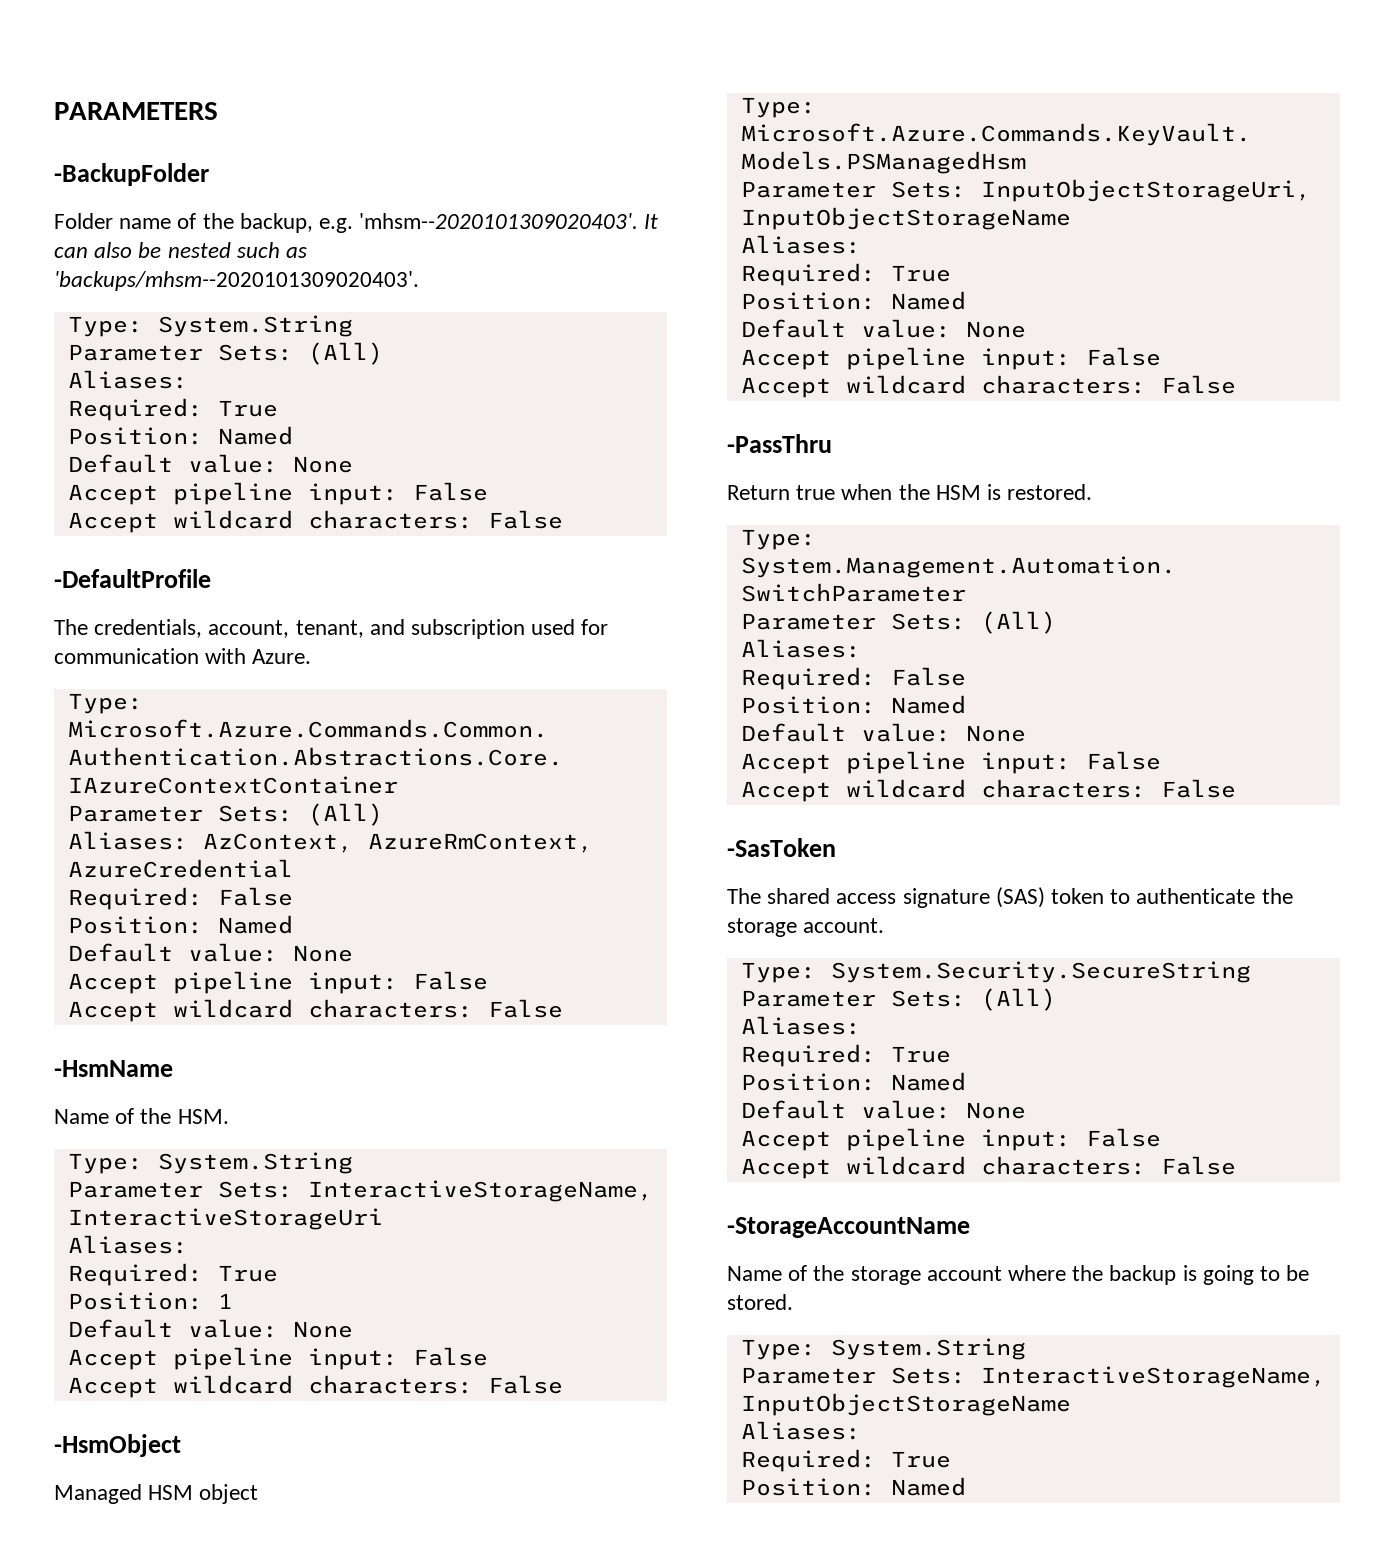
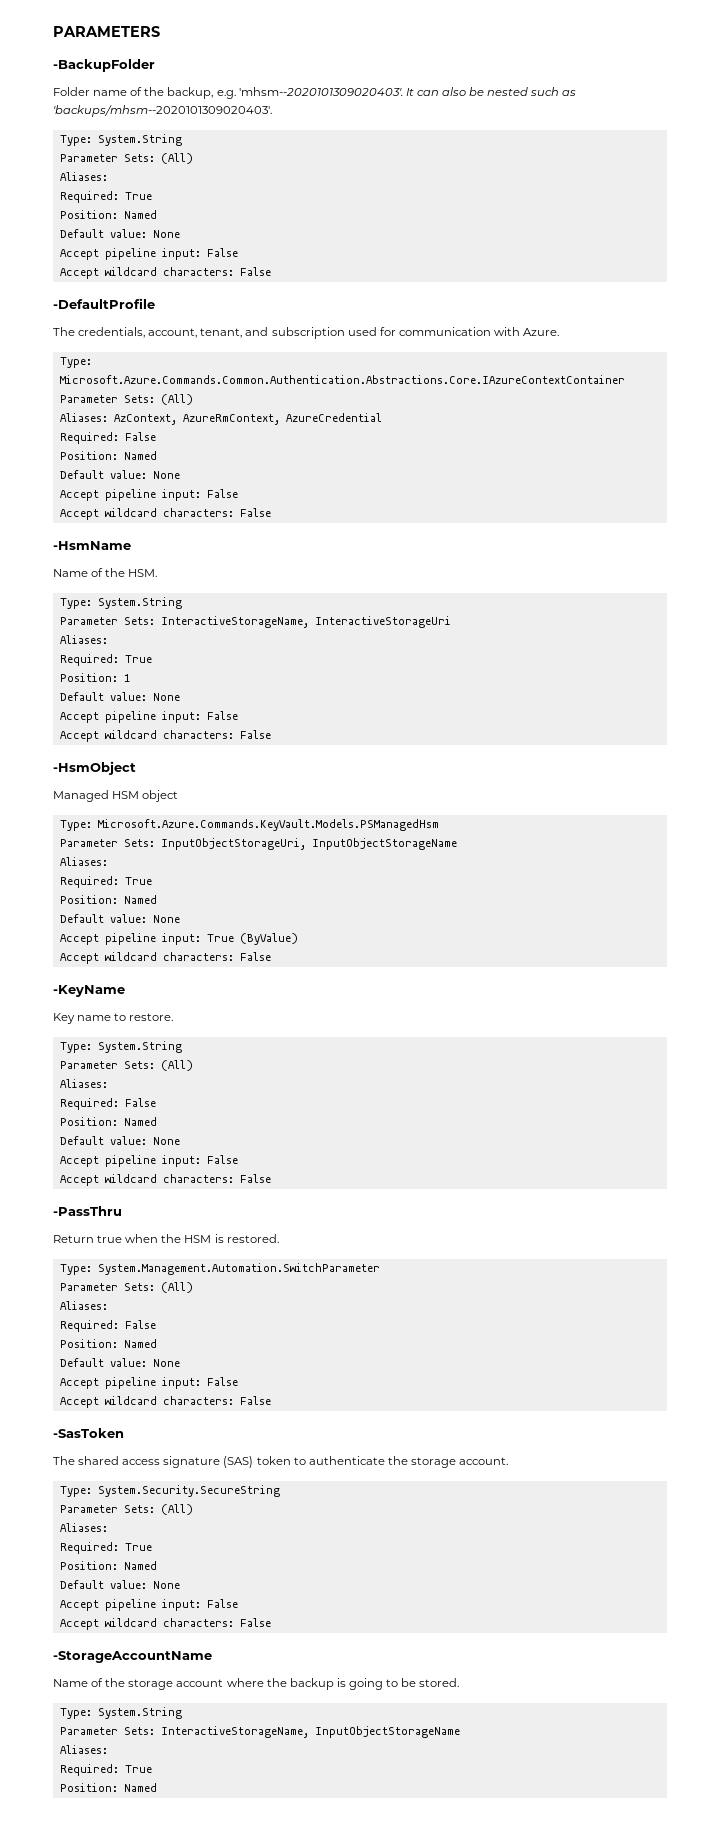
(1026, 329) none -> [59,933,298,945] [59,952,271,964] [53,985,125,997] [53,1013,174,1024] [59,1041,182,1053] [59,1060,193,1071] [59,1079,108,1088] [59,1098,156,1110] [59,1117,157,1126] [59,1136,180,1145] // Accept pipeline input: True (ByValue) // Accept wildcard characters: False // -KeyName // Key name to restore. // Type: System.String // Parameter Sets: (All) // Aliases: // Required: False // Position: Named // Default value: None

